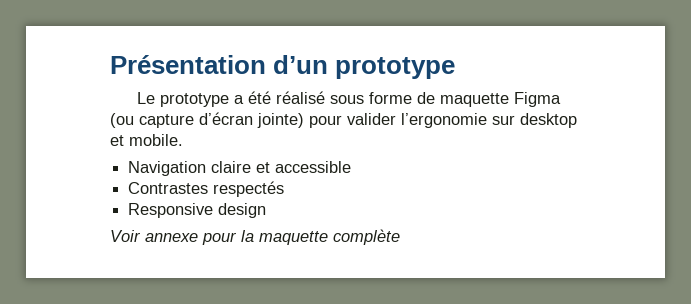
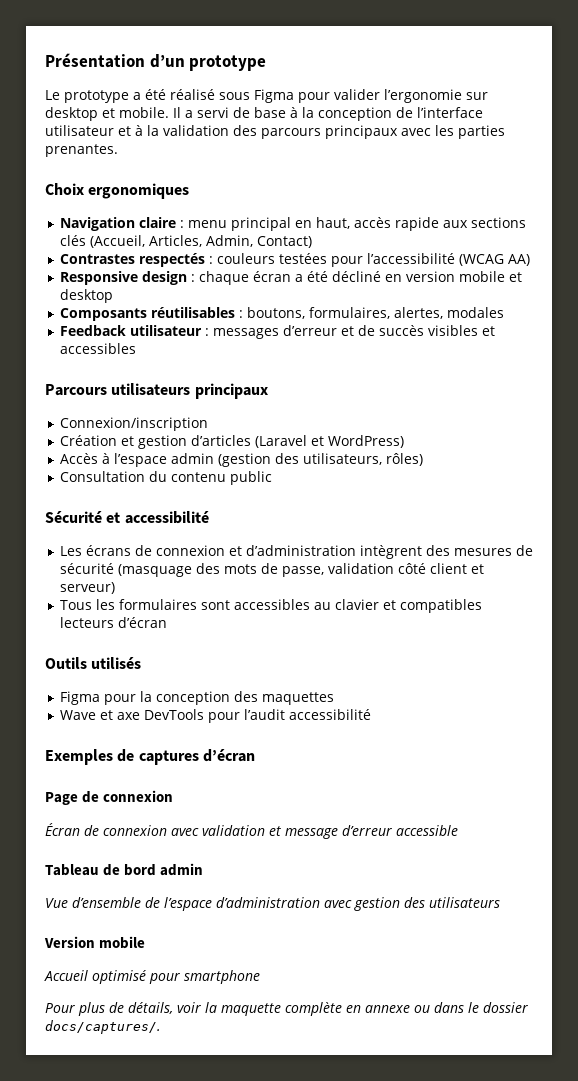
[368,92,561,107] [110,112,304,128] forme de maquette Figma (ou capture d’écran jointe) -> [254,89,294,103] Figma
[128,161,352,176] [128,181,285,197] [128,203,267,218] [110,229,400,245] // Navigation claire et accessible // Contrastes respectés // Responsive design // Voir annexe pour la maquette complète -> [173,107,483,121] [45,125,505,139] [45,144,118,157] [45,183,190,199] [59,217,526,231] [59,235,312,248] [59,253,530,267] [59,271,522,285] [59,289,113,303] [59,307,504,321] [59,325,495,339] [59,343,136,354] [45,383,268,399] [59,417,208,431] [59,435,404,449] [59,453,423,467] [59,471,272,485] [45,511,209,524] [59,545,533,559] [59,563,484,577] [59,582,115,594] [59,599,482,613] [59,617,167,628] [45,657,142,669] [59,691,334,705] [59,709,371,723] [45,749,255,765] [45,790,174,805] [45,823,458,839] [45,863,204,876] [45,897,500,911] [44,936,146,949] [44,970,260,984] [45,1002,528,1016] [45,1020,161,1034] Il a servi de base à la conception de l’interface utilisateur et à la validation des parcours principaux avec les parties prenantes. // Choix ergonomiques // Navigation claire : menu principal en haut, accès rapide aux sections clés (Accueil, Articles, Admin, Contact) // Contrastes respectés : couleurs testées pour l’accessibilité (WCAG AA) // Responsive design : chaque écran a été décliné en version mobile et desktop // Composants réutilisables : boutons, formulaires, alertes, modales // Feedback utilisateur : messages d’erreur et de succès visibles et accessibles // Parcours utilisateurs principaux // Connexion/inscription // Création et gestion d’articles (Laravel et WordPress) // Accès à l’espace admin (gestion des utilisateurs, rôles) // Consultation du contenu public // Sécurité et accessibilité // Les écrans de connexion et d’administration intègrent des mesures de sécurité (masquage des mots de passe, validation côté client et serveur) // Tous les formulaires sont accessibles au clavier et compatibles lecteurs d’écran // Outils utilisés // Figma pour la conception des maquettes // Wave et axe DevTools pour l’audit accessibilité // Exemples de captures d’écran // Page de connexion // Écran de connexion avec validation et message d’erreur accessible // Tableau de bord admin // Vue d’ensemble de l’espace d’administration avec gestion des utilisateurs // Version mobile // Accueil optimisé pour smartphone // Pour plus de détails, voir la maquette complète en annexe ou dans le dossier docs/captures/.

